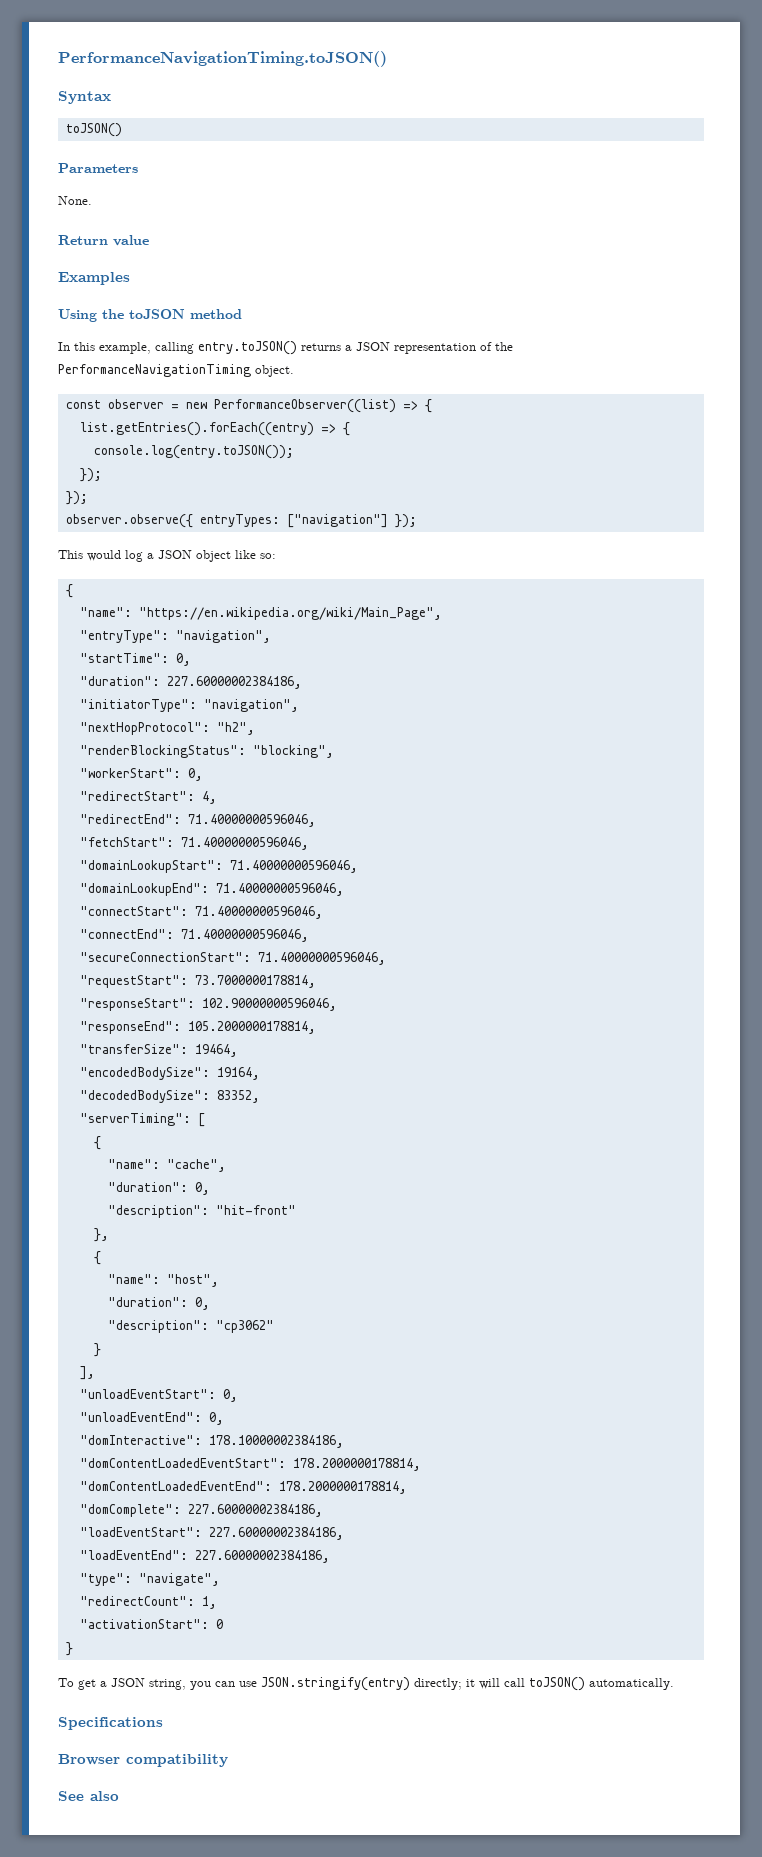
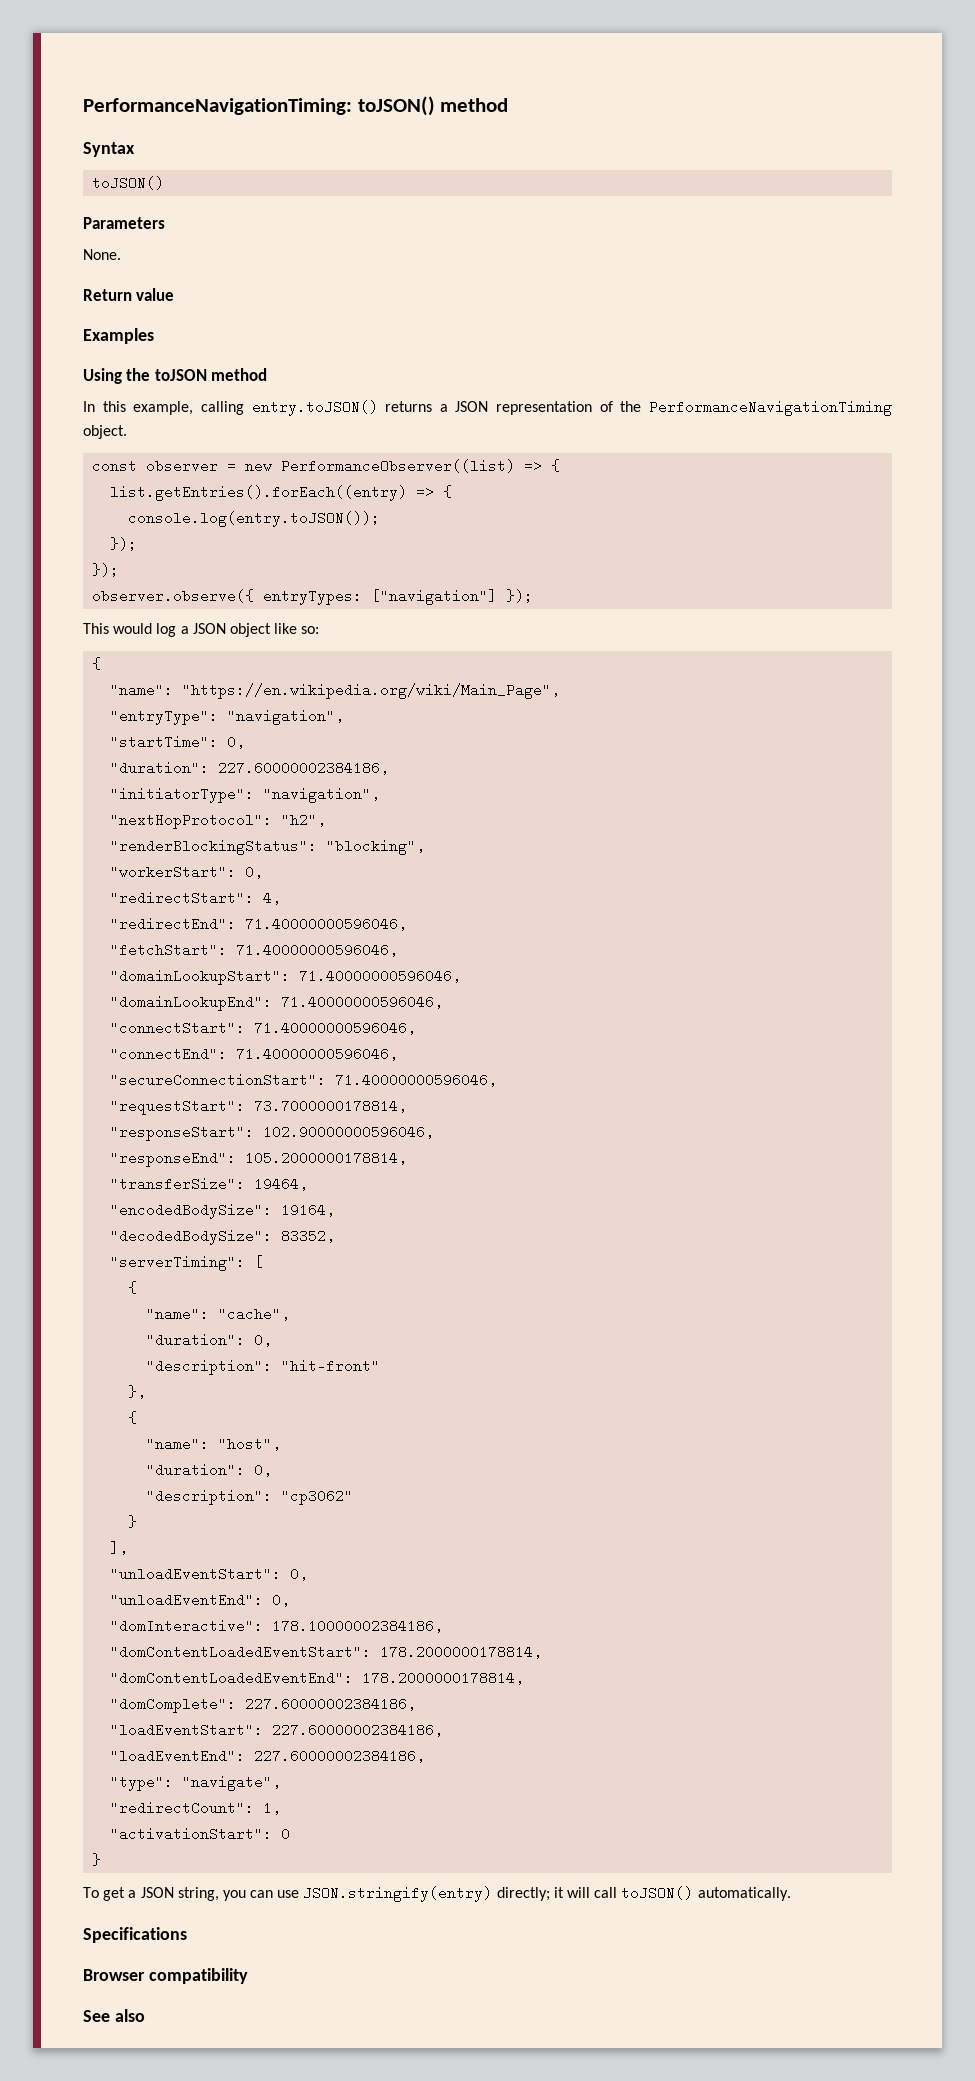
[58,51,387,67] PerformanceNavigationTiming.toJSON() -> [83,96,509,116] PerformanceNavigationTiming: toJSON() method

